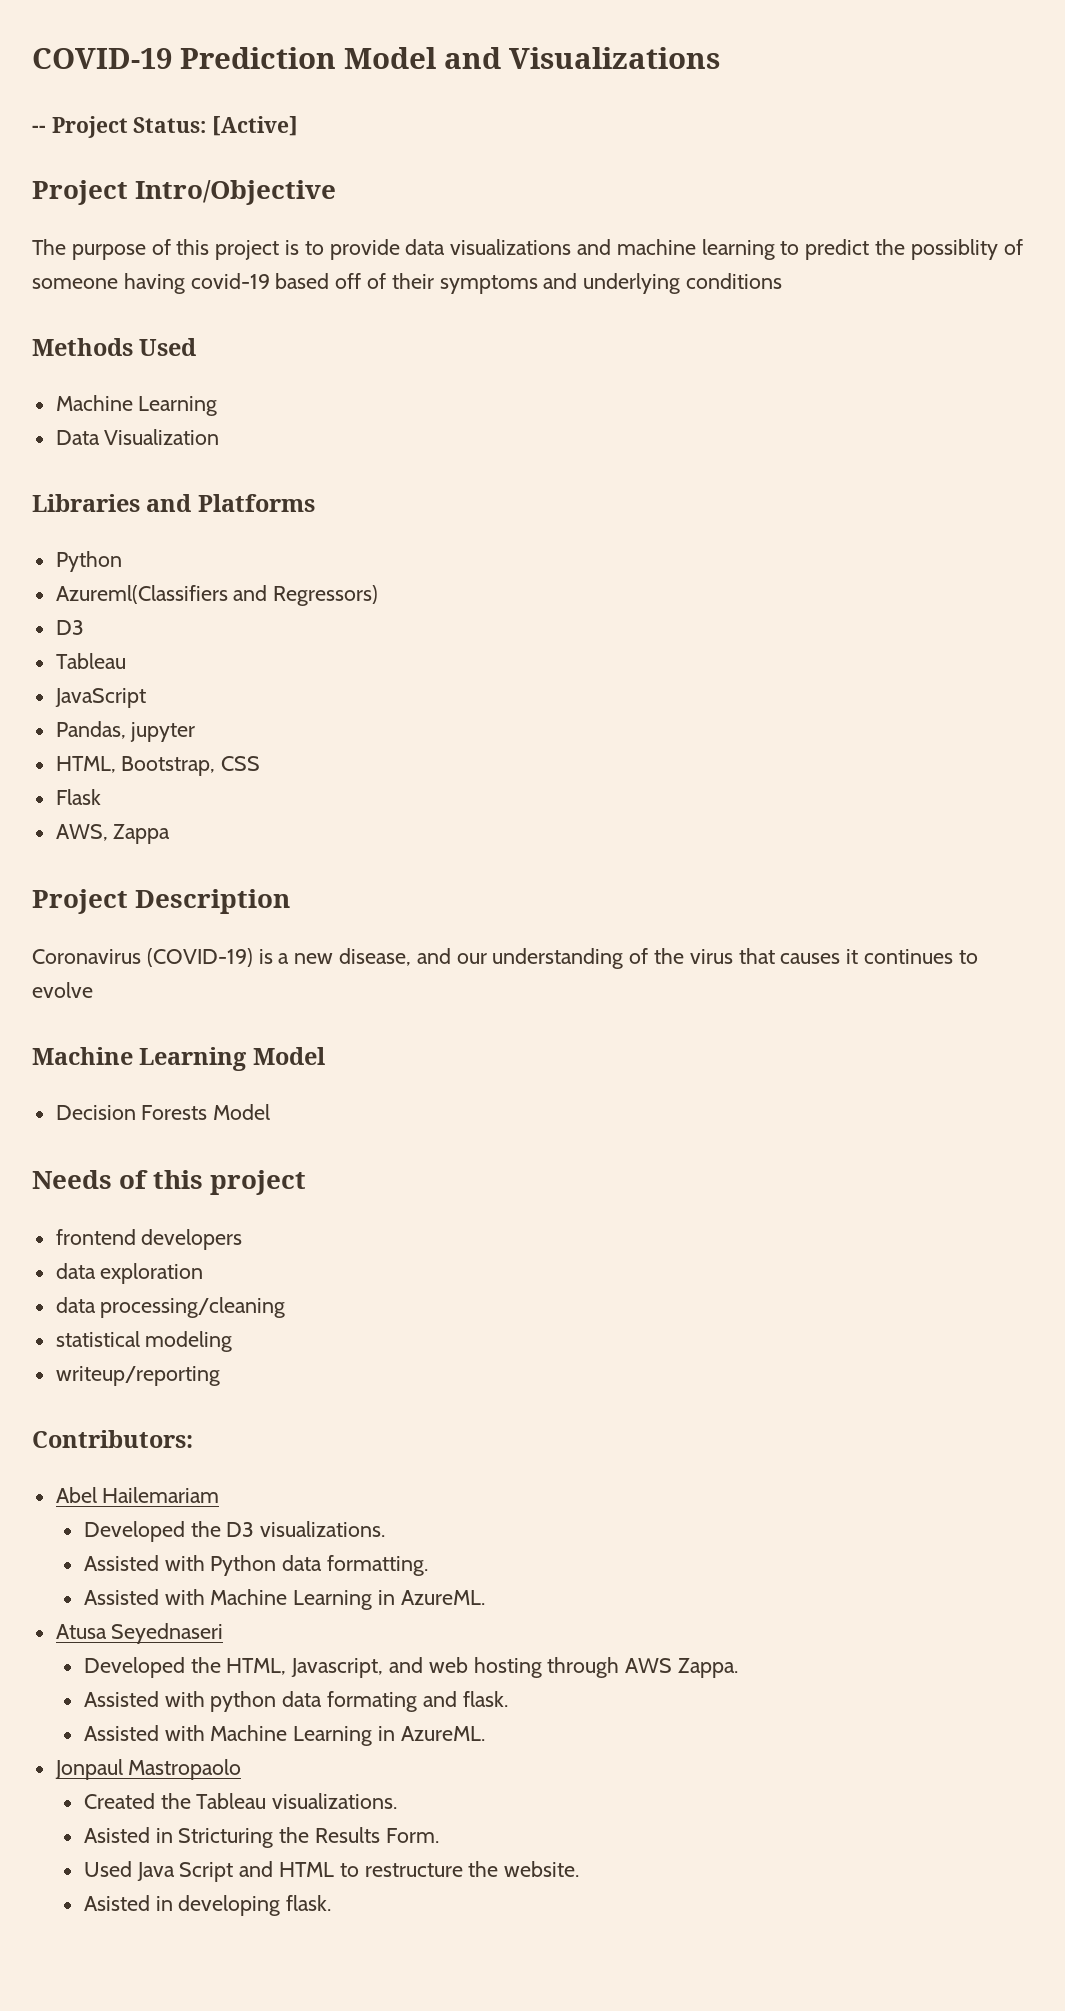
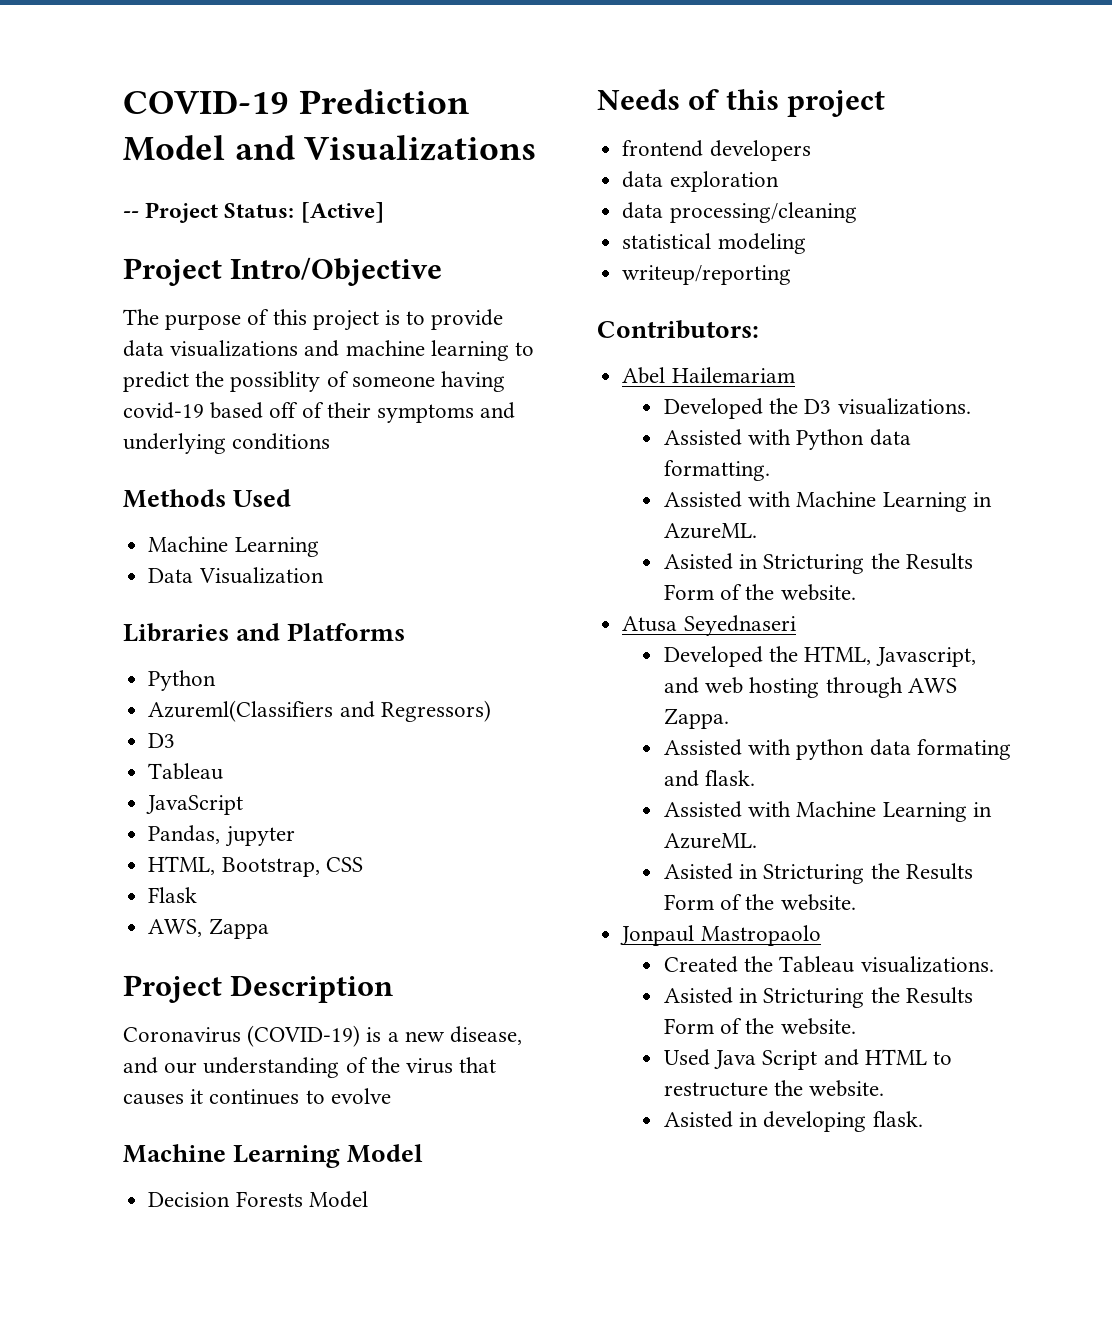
(485, 1597) none -> [664,553,973,574] [664,584,856,601] // Asisted in Stricturing the Results Form of the website.
(485, 1733) none -> [664,863,973,884] [664,894,856,911] // Asisted in Stricturing the Results Form of the website.
[385,1828,439,1843] Form. -> [664,1018,856,1035] Form of the website.

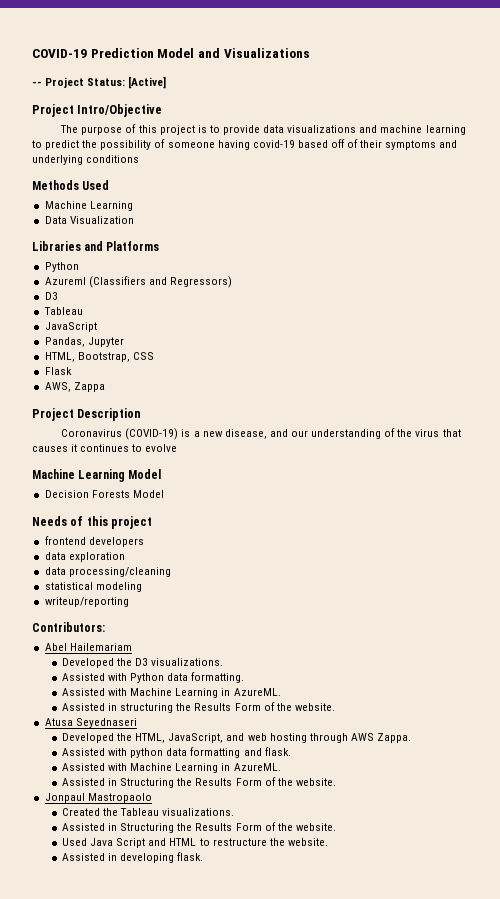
[230,371,321,392] possiblity -> [100,140,152,150] possibility
[148,700,334,722] Azureml(Classifiers -> [44,276,146,288] Azureml (Classifiers
[224,826,295,847] jupyter -> [87,337,124,347] Jupyter
[664,553,865,574] Asisted in Stricturing -> [62,703,174,713] Assisted in structuring
[875,647,976,667] Javascript, -> [168,733,224,743] JavaScript,
[916,739,1011,760] formating -> [190,747,241,758] formatting
[664,863,865,884] Asisted in Stricturing -> [62,778,175,788] Assisted in Structuring
[664,987,865,1008] Asisted in Stricturing -> [62,823,175,833] Assisted in Structuring
[664,1111,734,1128] Asisted -> [62,853,106,861] Assisted

